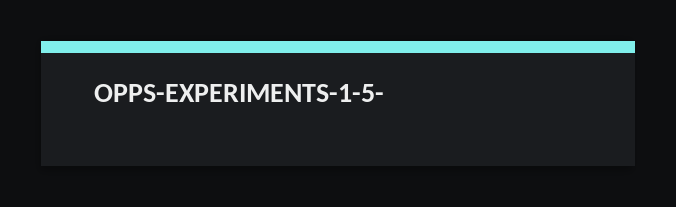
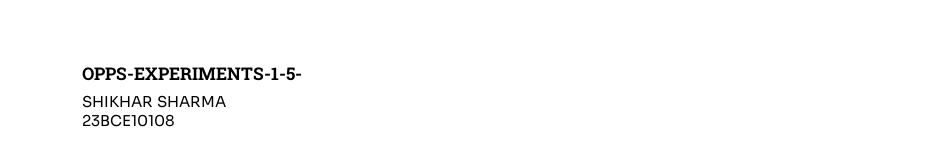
(384, 93) none -> [82,95,227,108] [82,114,175,127] // SHIKHAR SHARMA // 23BCE10108

